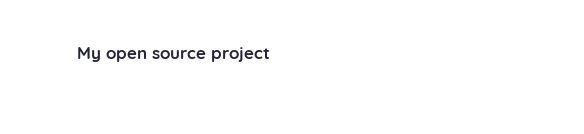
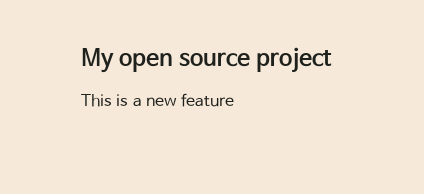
(270, 54) none -> [81,93,235,107] // This is a new feature

